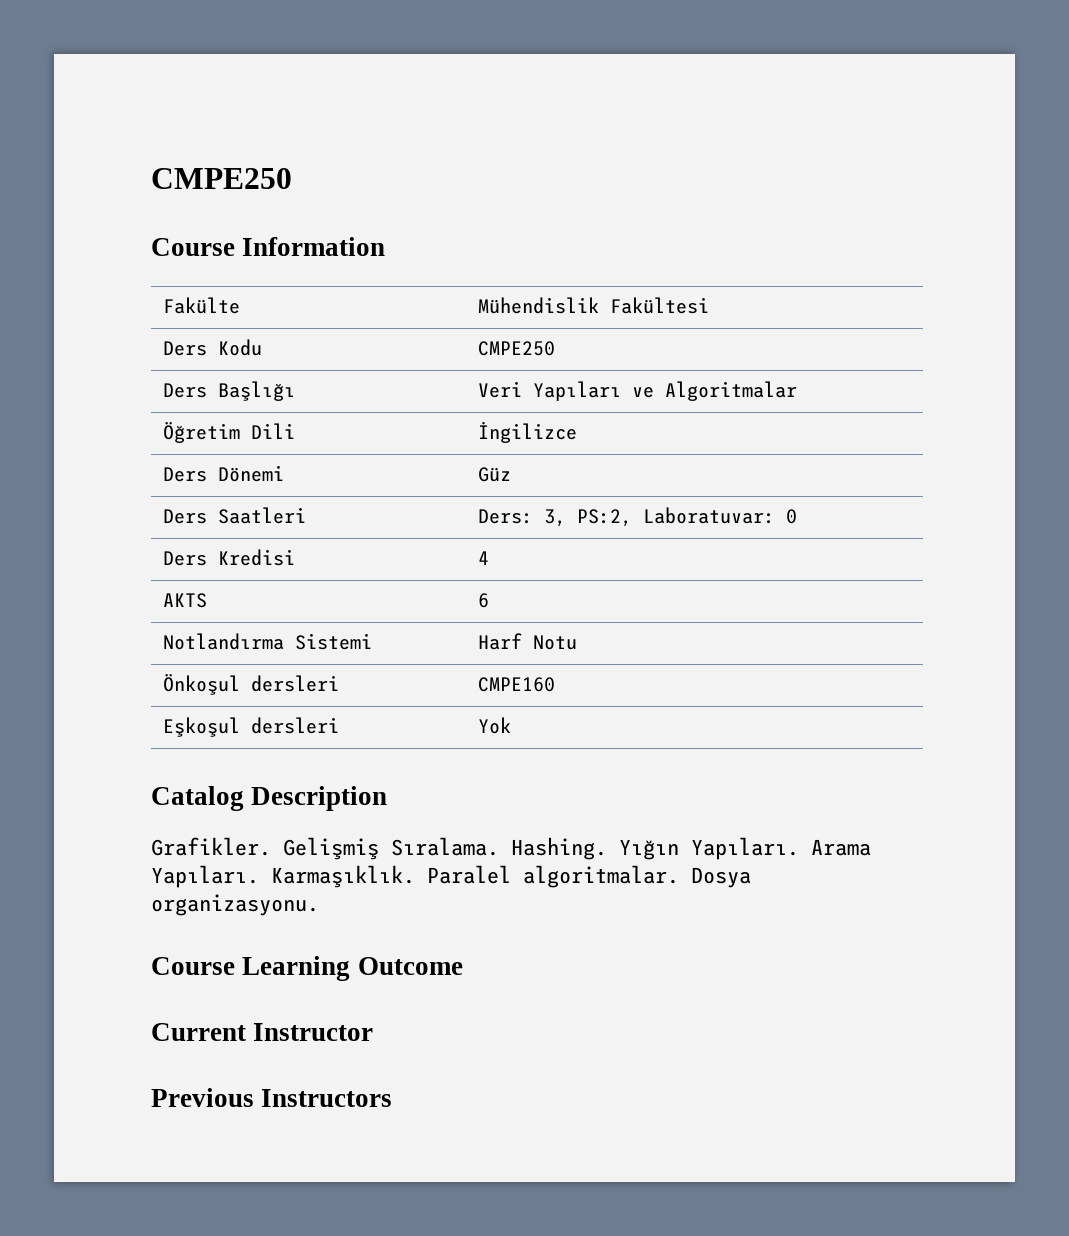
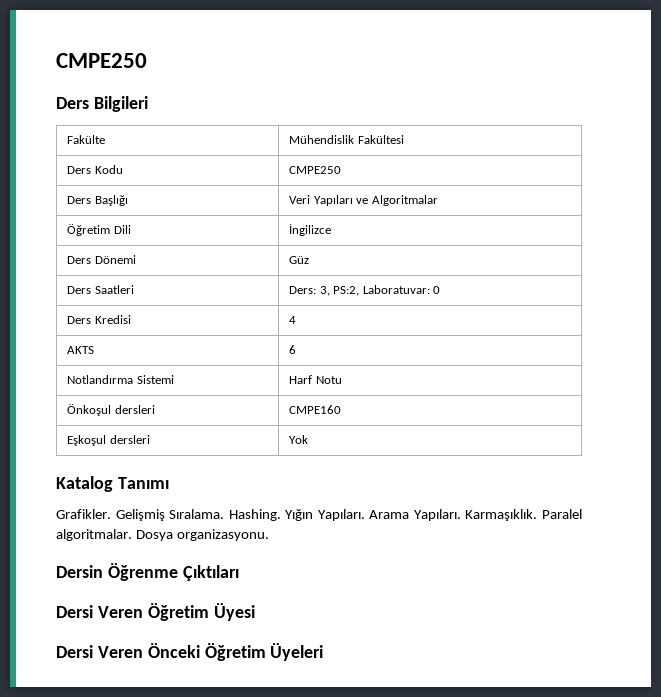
[151,168,292,189] [151,237,386,256] CMPE250 // Course Information -> [56,53,147,68] [56,96,148,112] CMPE250 // Ders Bilgileri
[151,786,388,811] Catalog Description -> [56,476,169,492] Katalog Tanımı
[151,956,463,981] [151,1023,374,1041] [151,1088,393,1107] Course Learning Outcome // Current Instructor // Previous Instructors -> [56,563,239,581] [56,603,255,621] [56,643,324,661] Dersin Öğrenme Çıktıları // Dersi Veren Öğretim Üyesi // Dersi Veren Önceki Öğretim Üyeleri

